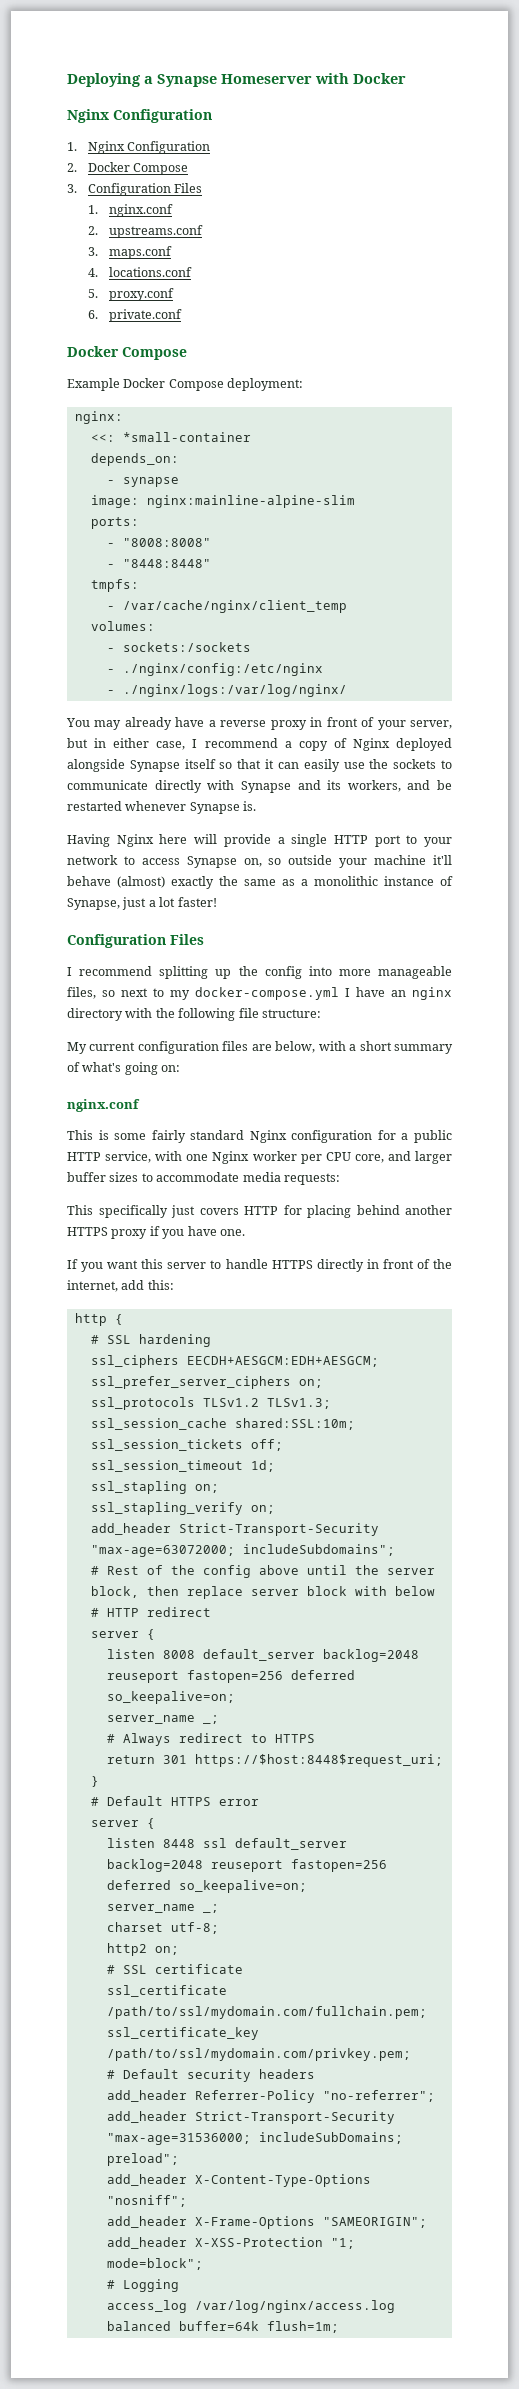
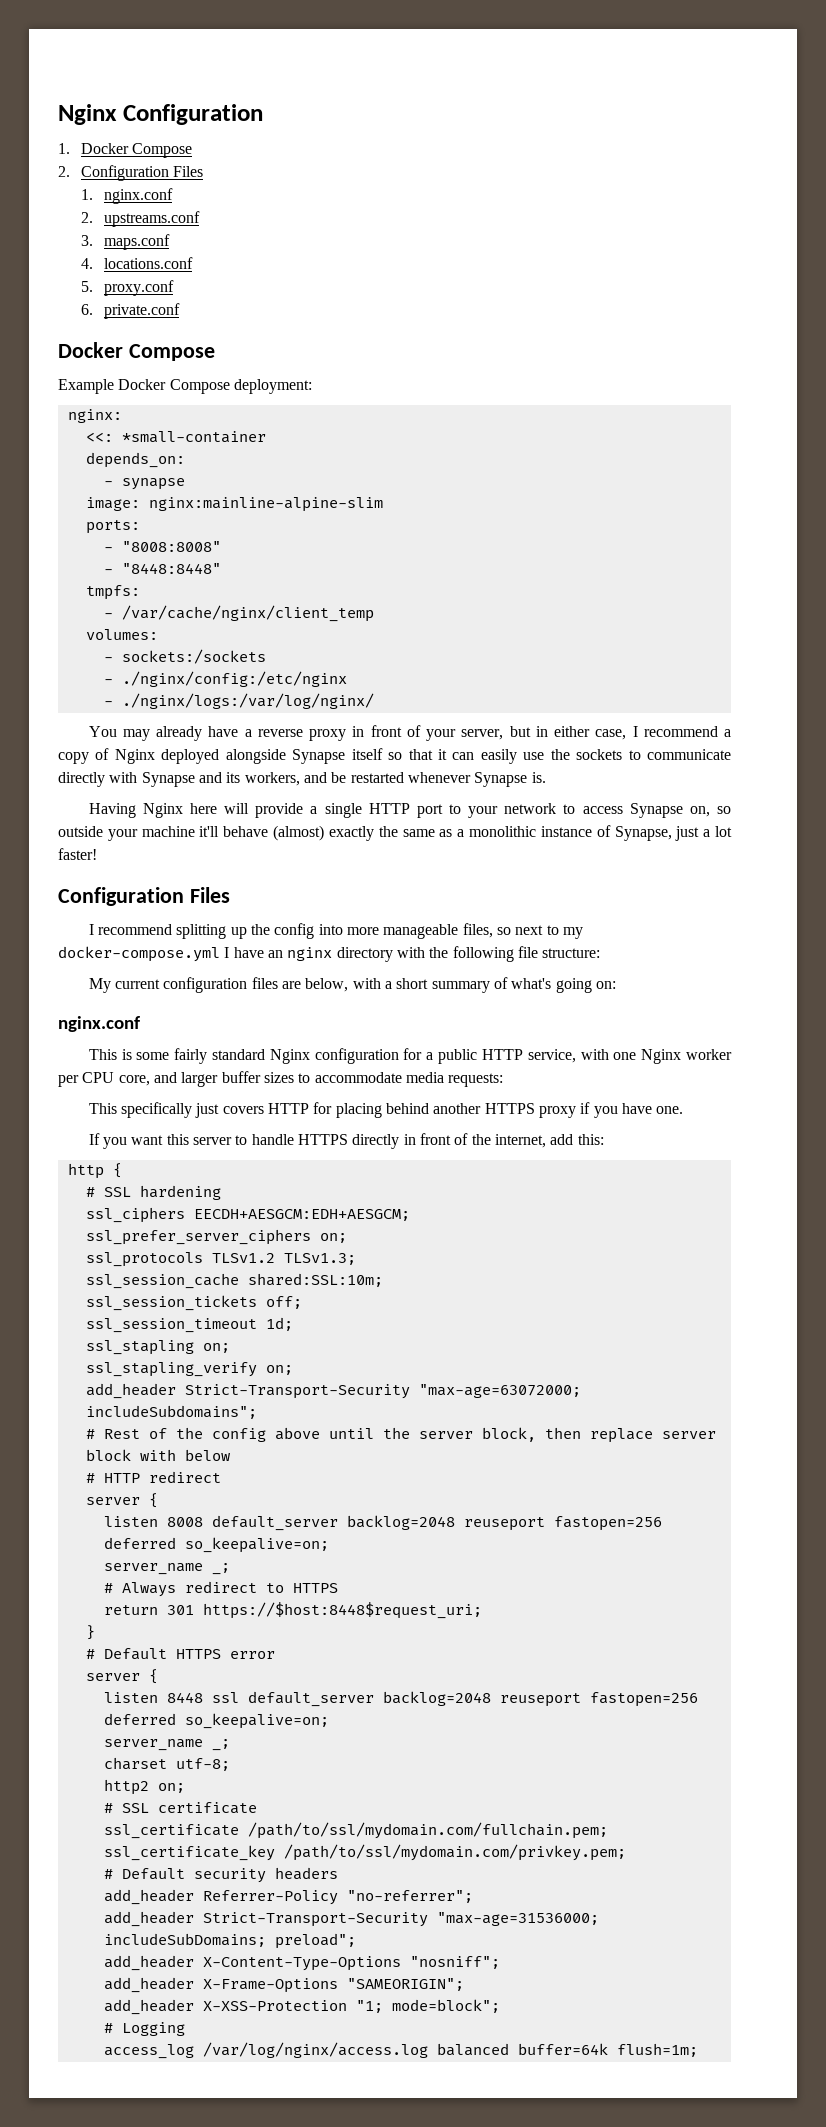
[67,73,406,87] [67,109,212,123] [67,141,211,154] [67,162,189,175] [67,184,77,193] Deploying a Synapse Homeserver with Docker // Nginx Configuration // 1. Nginx Configuration // 2. Docker Compose // 3. -> [58,104,263,125] [58,143,193,158] [58,166,70,177] Nginx Configuration // 1. Docker Compose // 2.

